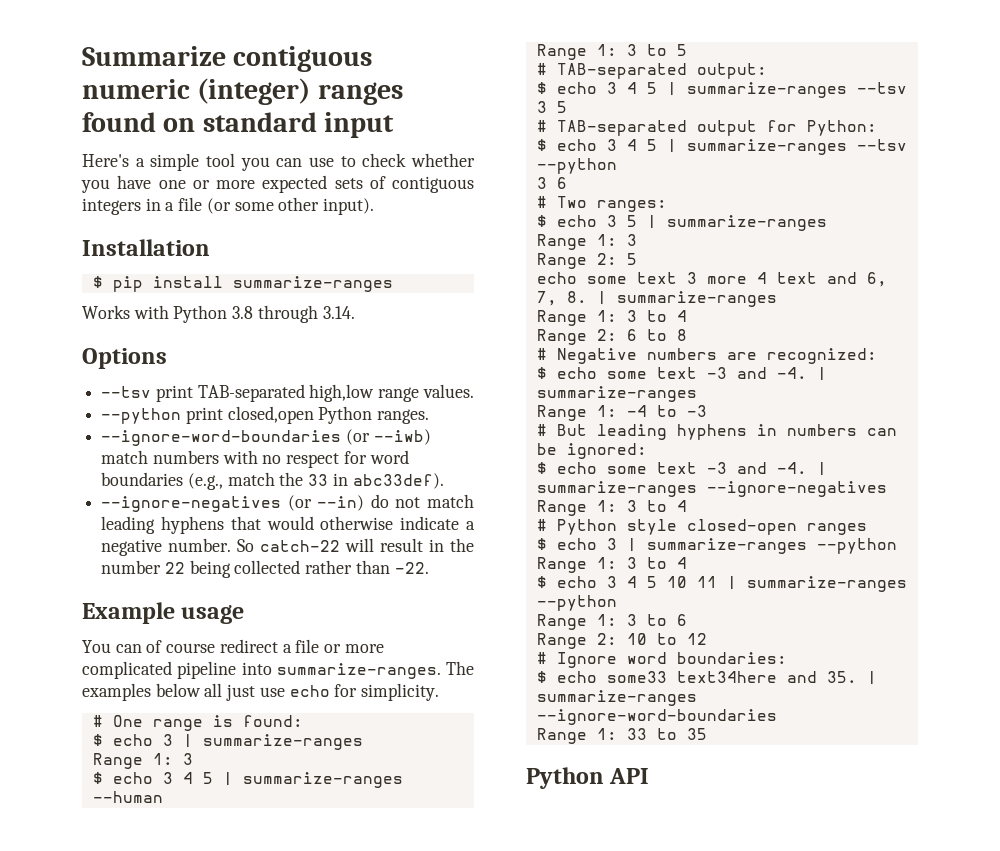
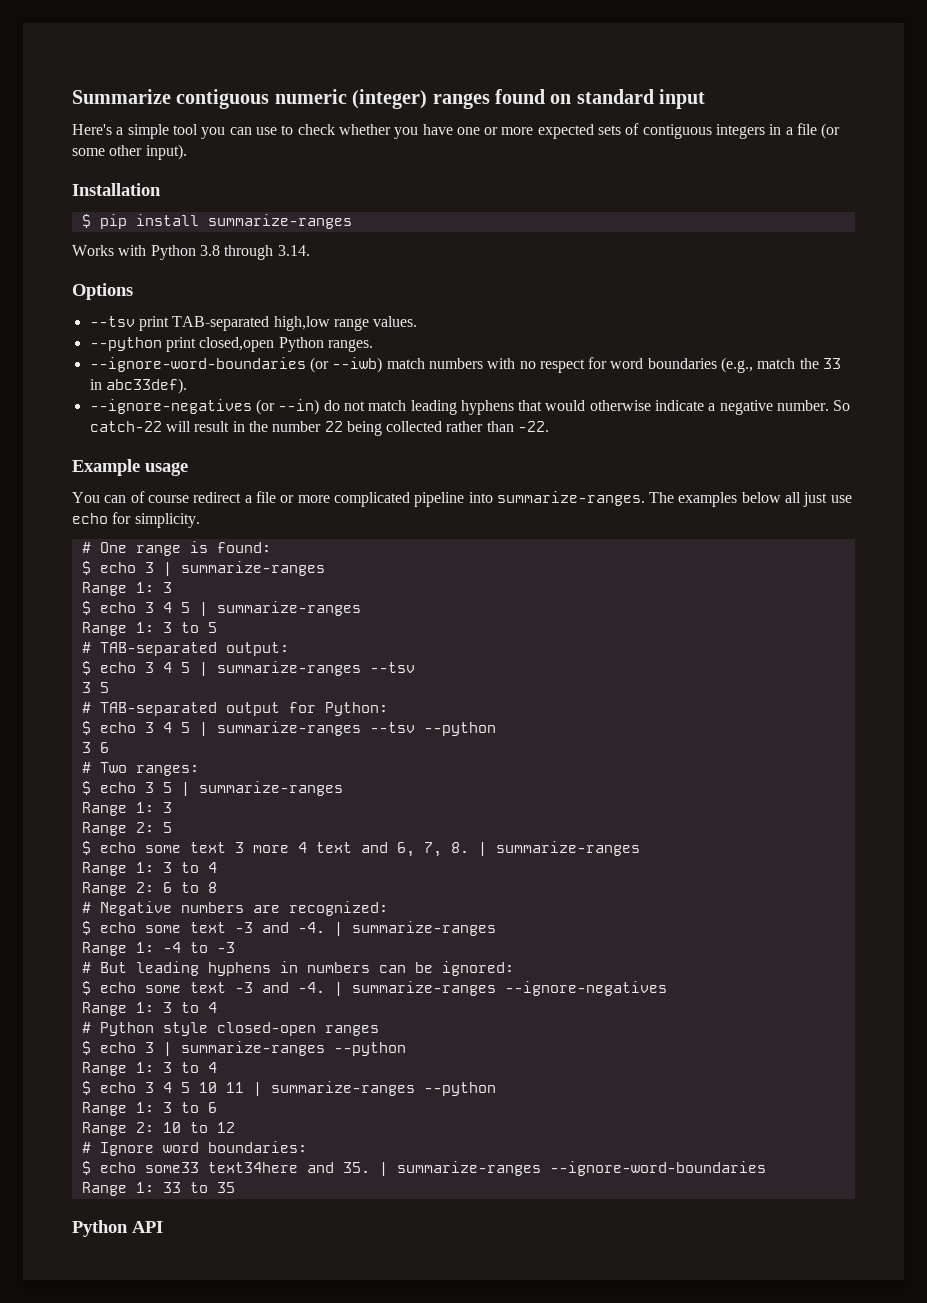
[92,791,163,803] --human -> (361, 608) none
(637, 259) none -> [81,841,91,855] $

